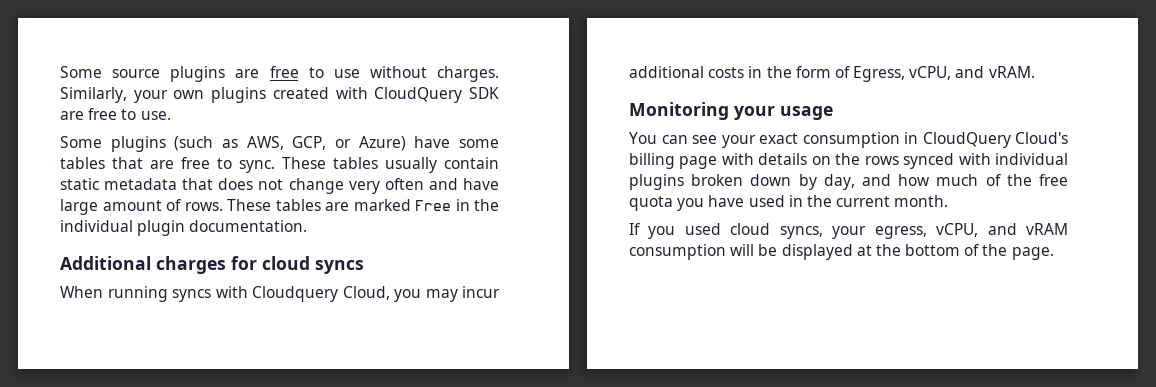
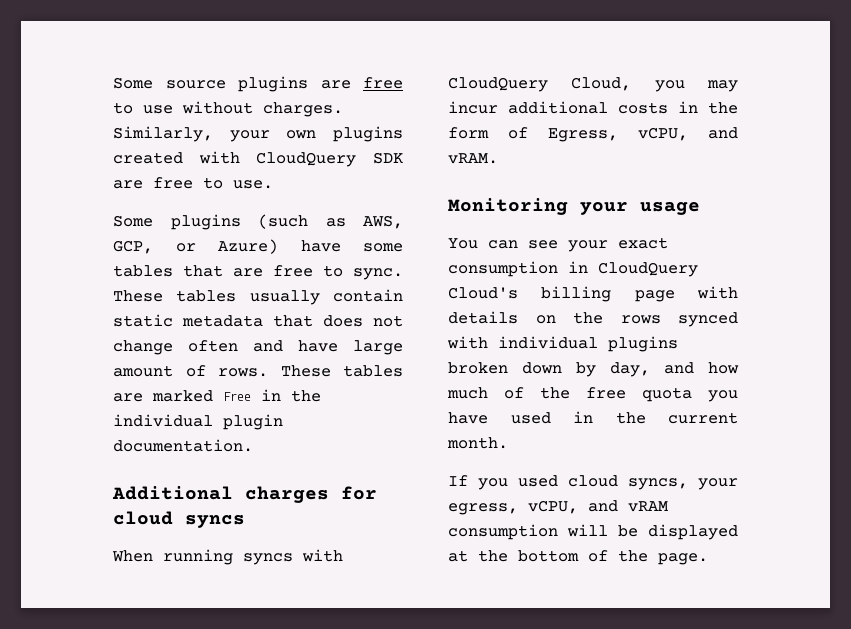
[348,181,380,194] very -> (173, 347) none
[252,286,338,302] Cloudquery -> [448,77,548,92] CloudQuery

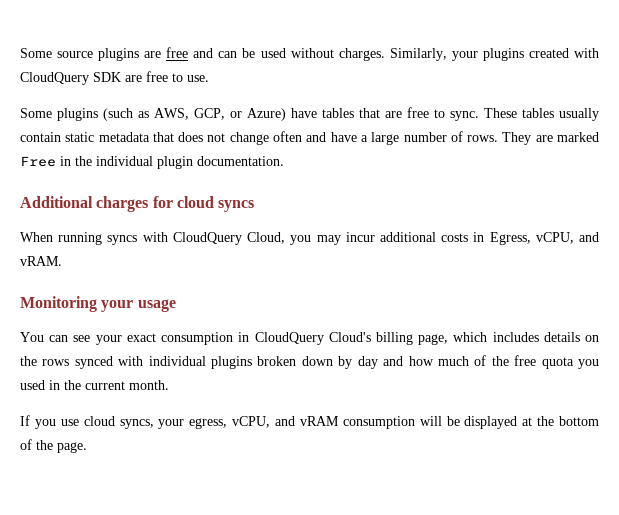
[113,102,173,114] to use -> [193,48,286,58] and can be used
[286,130,317,139] own -> (478, 56) none
[363,243,403,252] some -> (317, 113) none
[353,340,403,355] [113,365,403,377] large amount of rows. These tables -> [360,131,532,145] a large number of rows. They
[708,102,738,114] [448,127,528,139] the form of -> (485, 237) none
[634,286,738,302] page with -> [418,332,539,345] page, which includes
[610,362,650,377] day, -> [357,356,378,369] day
[448,412,488,424] have -> (600, 364) none
[518,475,558,487] used -> [60,419,79,426] use

